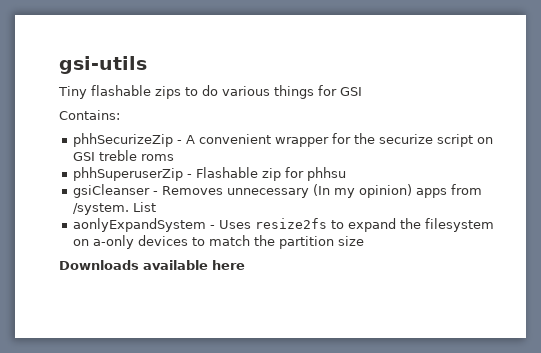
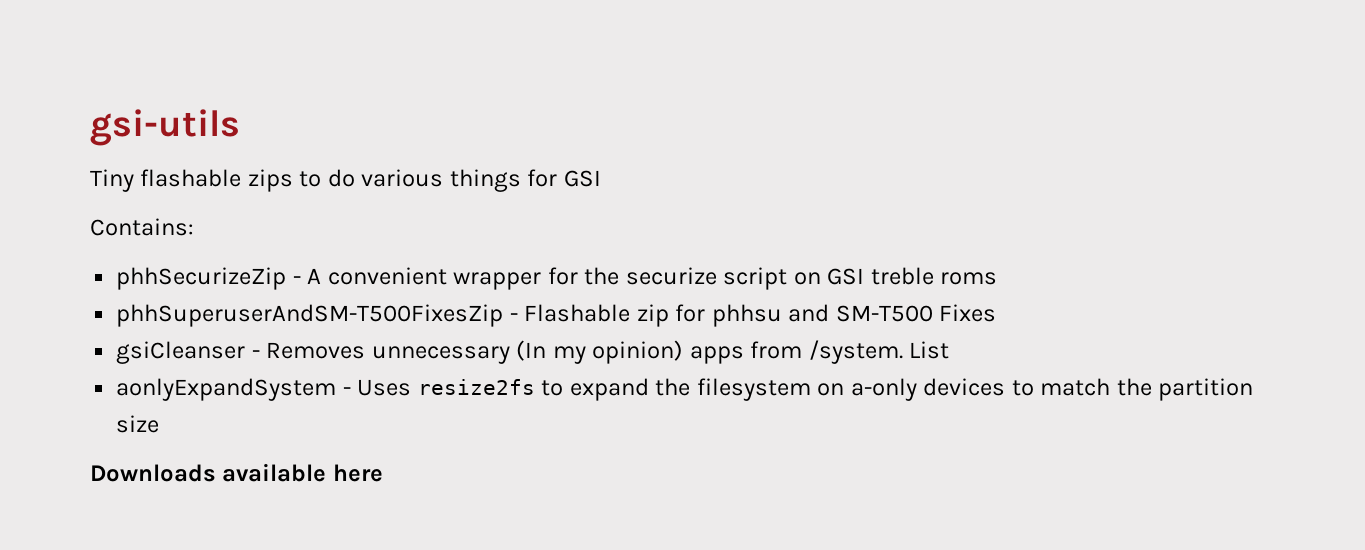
[73,167,184,181] phhSuperuserZip -> [116,304,504,327] phhSuperuserAndSM-T500FixesZip
(347, 174) none -> [788,304,997,322] and SM-T500 Fixes

